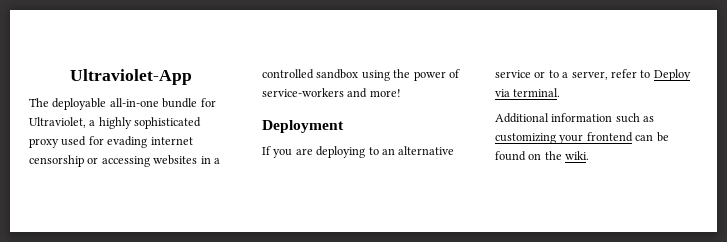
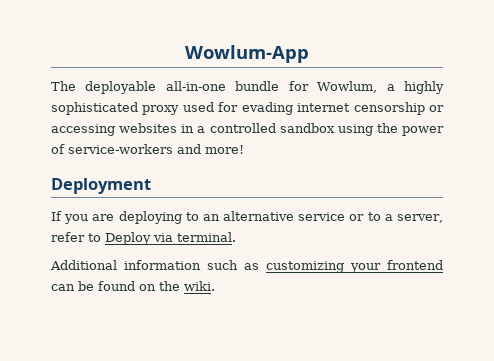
[69,69,192,85] Ultraviolet-App -> [185,45,309,63] Wowlum-App
[29,117,86,128] Ultraviolet, -> [317,81,378,93] Wowlum,

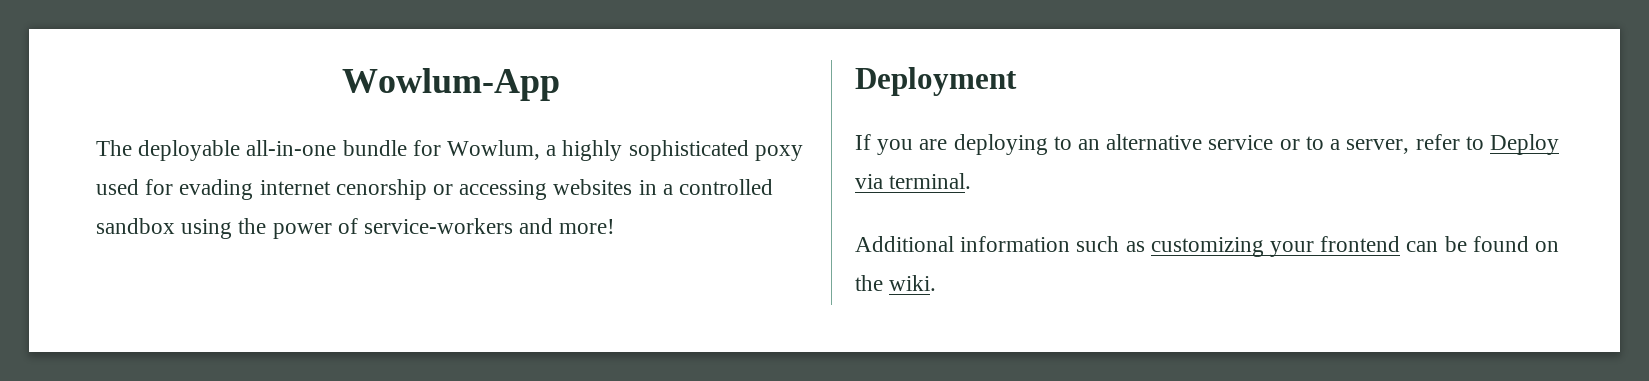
[142,105,180,115] proxy -> [754,145,803,161] poxy
[353,102,425,115] censorship -> [335,179,427,200] cenorship

